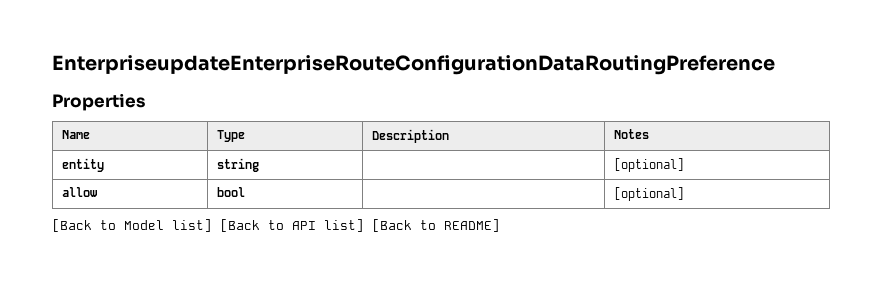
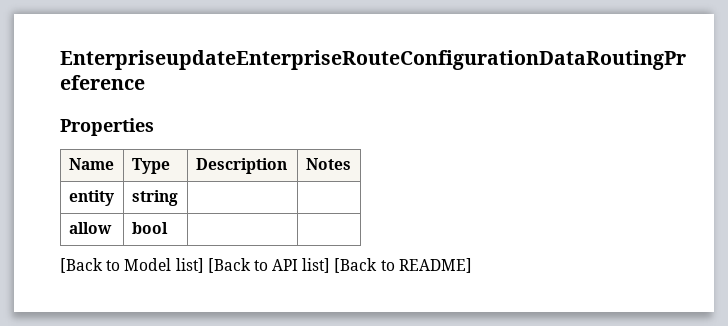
[614,158,685,172] [optional] -> (178, 198) none
[614,187,685,201] [optional] -> (168, 228) none

